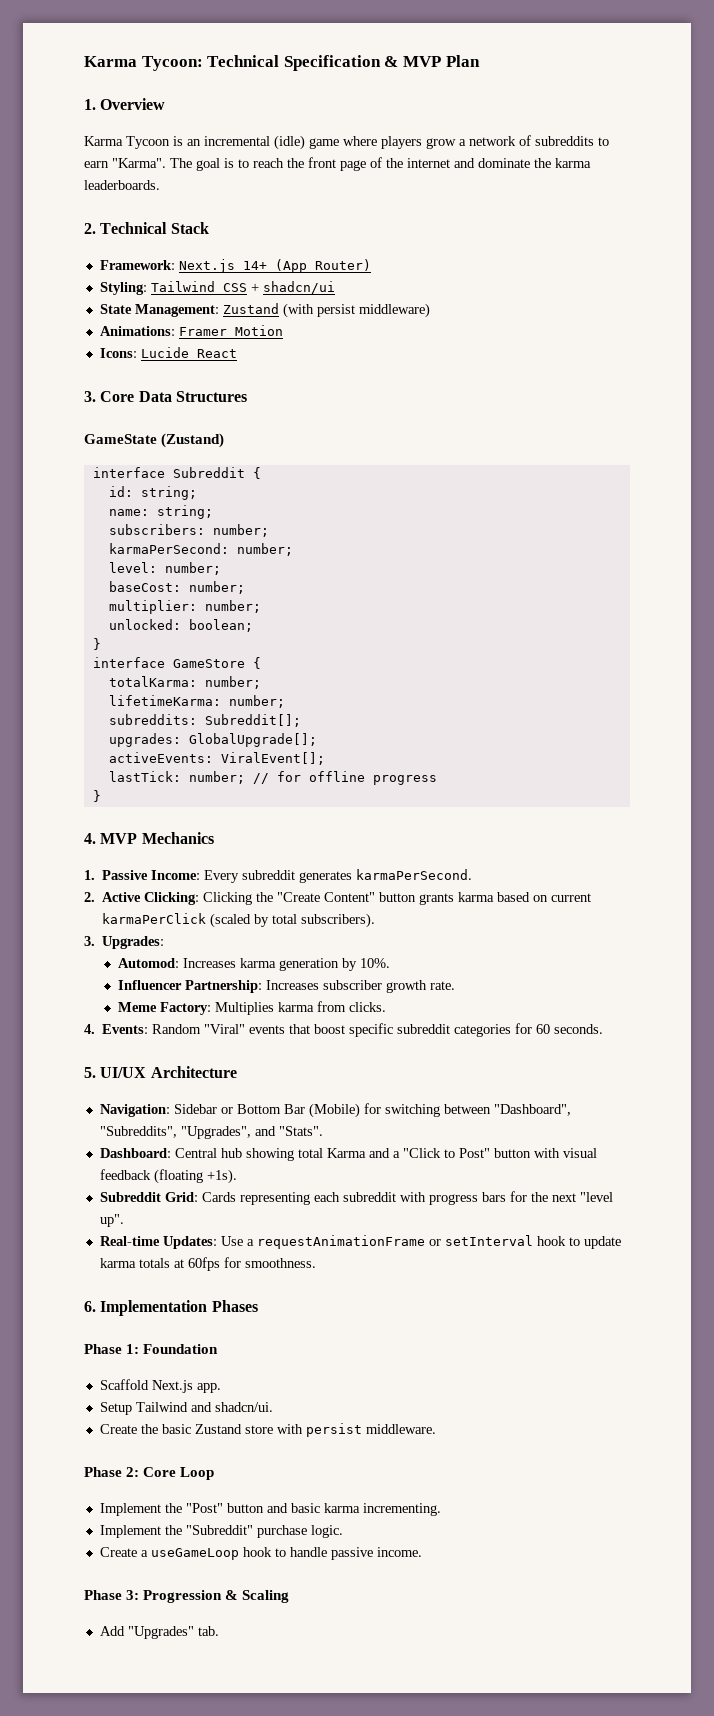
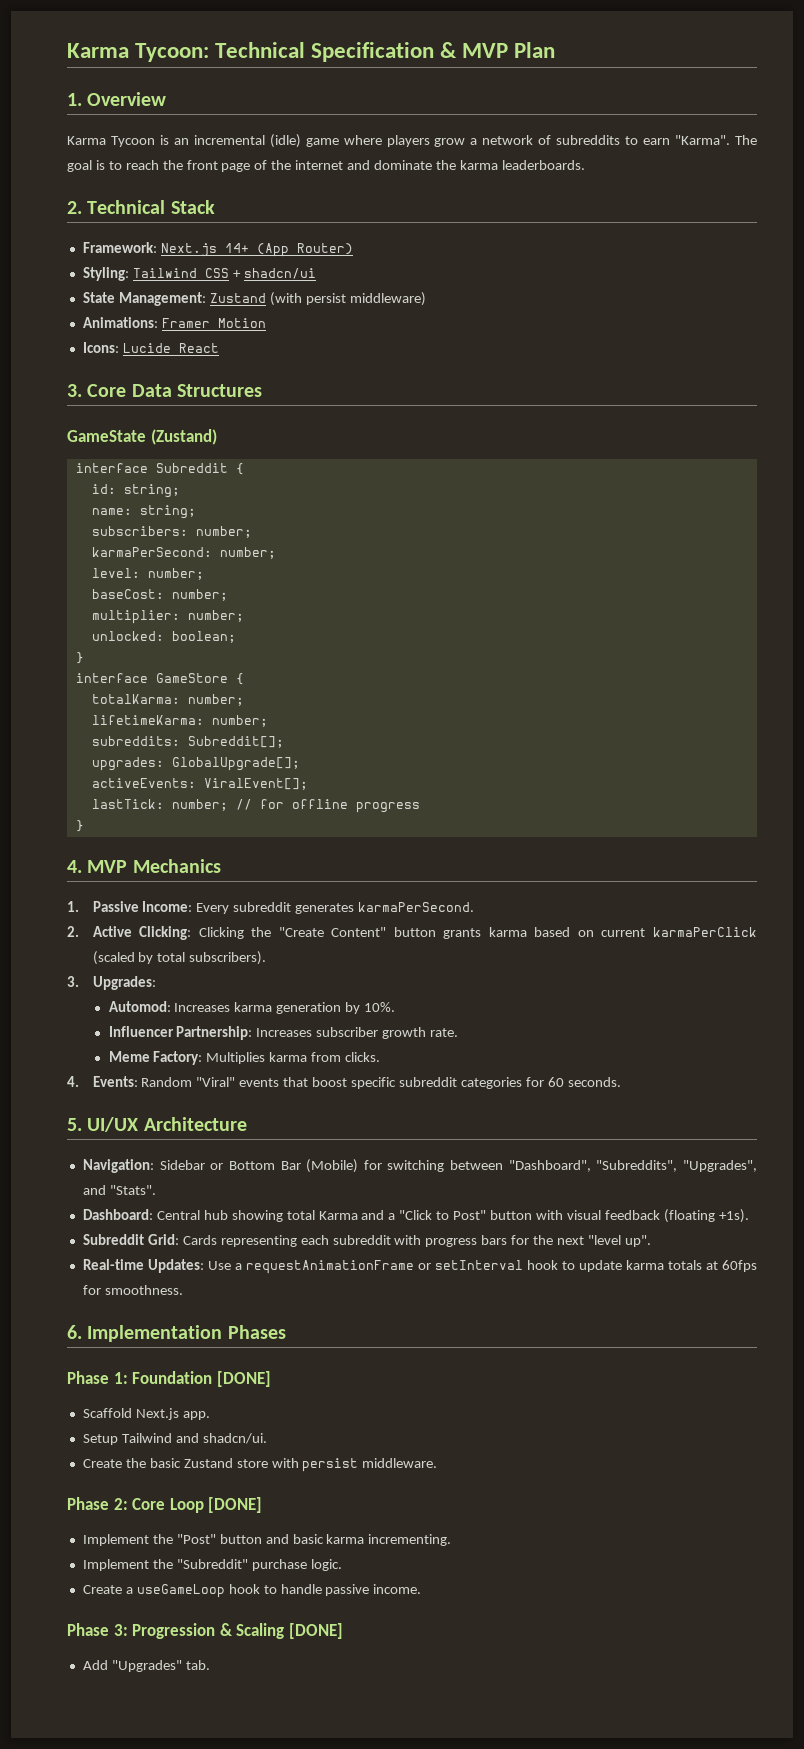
(219, 1349) none -> [216,1371,271,1387] [DONE]
(215, 1473) none -> [208,1497,263,1513] [DONE]
(290, 1596) none -> [288,1623,343,1639] [DONE]

